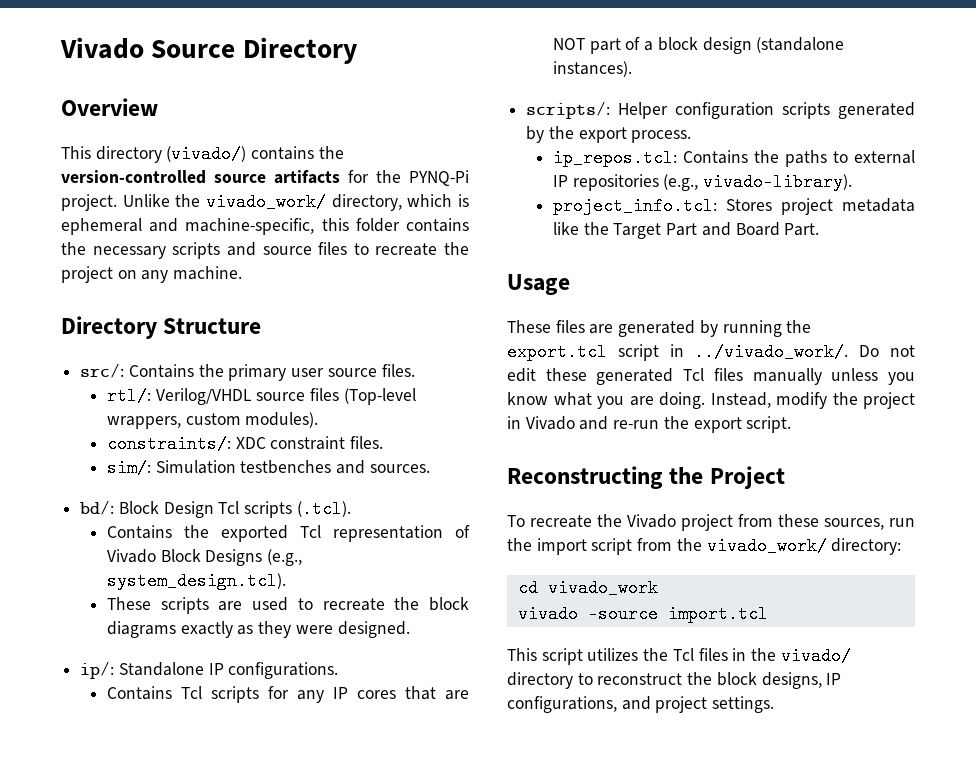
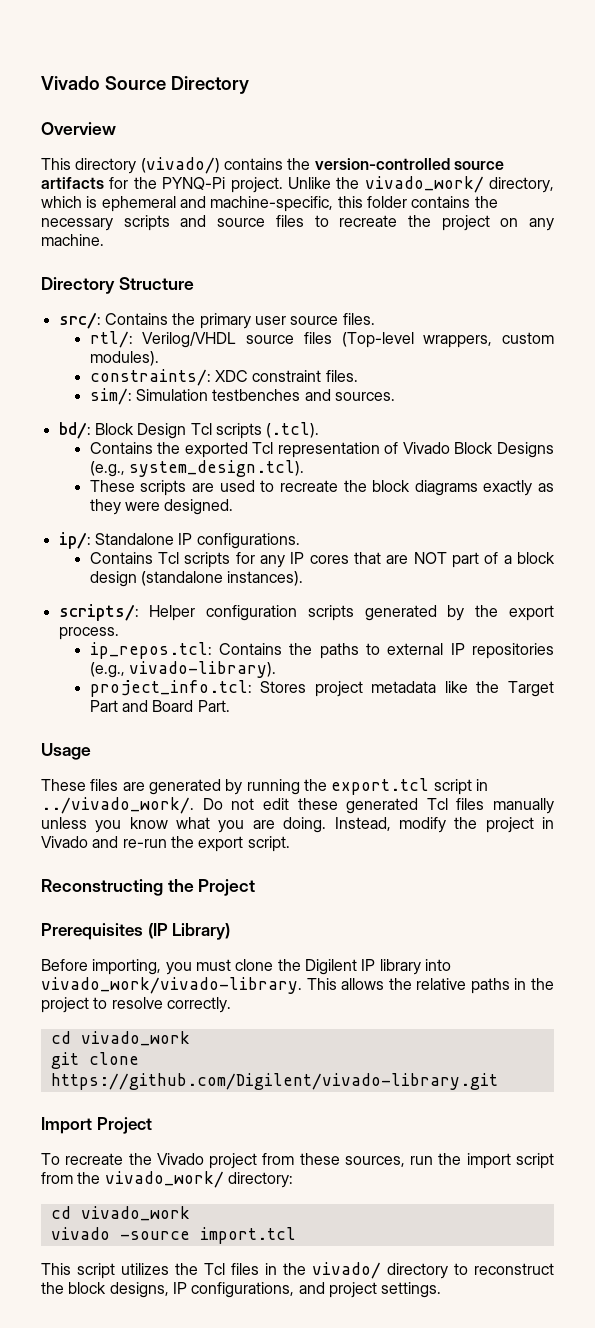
(785, 477) none -> [41,923,231,940] [41,959,451,975] [41,977,554,994] [41,997,231,1013] [50,1031,190,1046] [50,1052,139,1069] [50,1073,498,1090] [41,1117,152,1134] // Prerequisites (IP Library) // Before importing, you must clone the Digilent IP library into vivado_work/vivado-library. This allows the relative paths in the project to resolve correctly. // cd vivado_work // git clone https://github.com/Digilent/vivado-library.git // Import Project

